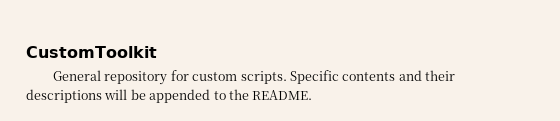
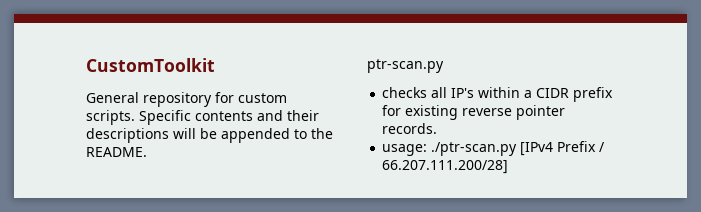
(313, 95) none -> [367,59,444,73] [382,87,614,102] [382,105,566,120] [382,123,438,134] [382,141,606,156] [382,160,509,174] // ptr-scan.py // checks all IP's within a CIDR prefix for existing reverse pointer records. // usage: ./ptr-scan.py [IPv4 Prefix / 66.207.111.200/28]

